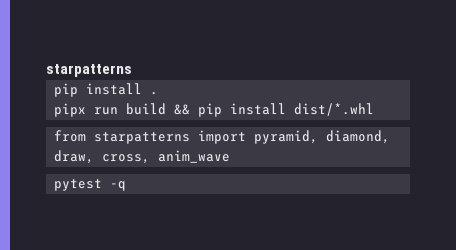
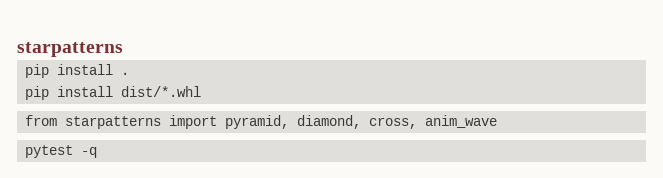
[54,103,191,117] pipx run build && -> (129, 73) none
[54,150,95,164] draw, -> (361, 122) none

